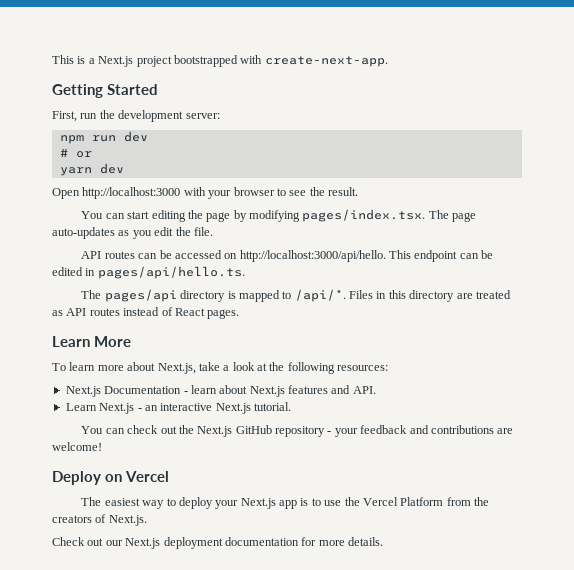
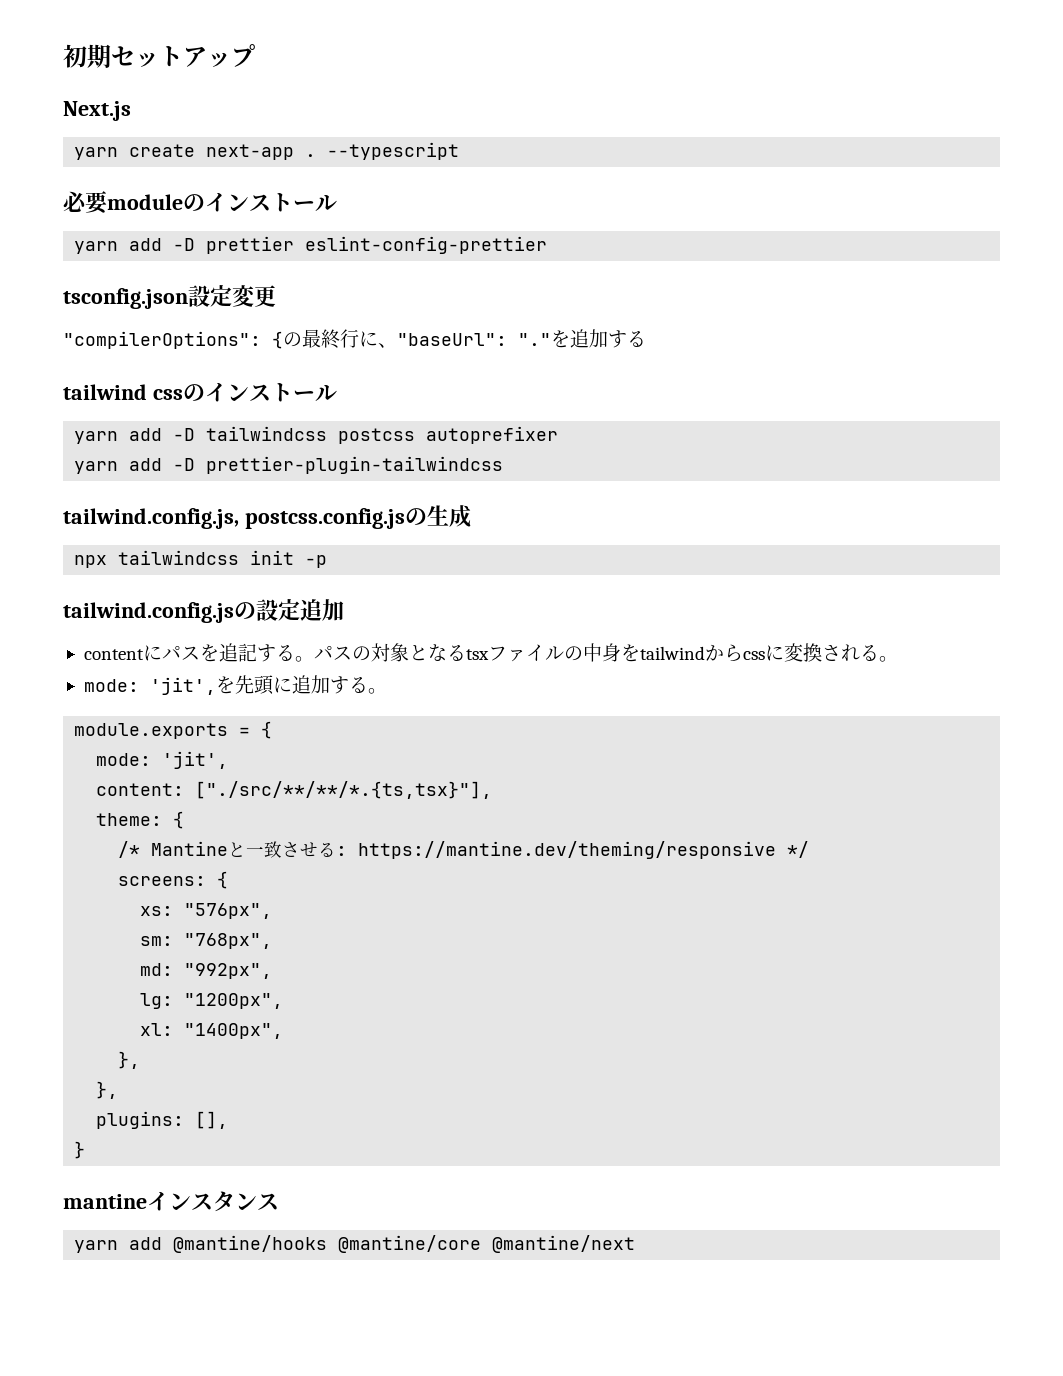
[52,55,388,67] [52,84,159,98] [52,110,220,122] [59,131,148,144] [59,148,92,158] [59,163,124,176] [52,187,358,199] [81,209,477,222] [52,227,213,239] [81,250,494,262] [52,266,245,279] [81,289,511,302] [52,307,240,319] [52,336,132,347] [52,362,389,374] [65,385,376,397] [65,402,291,414] [81,425,514,437] [52,442,102,451] [52,471,170,485] [81,497,490,509] [52,514,147,526] [52,537,383,549] This is a Next.js project bootstrapped with create-next-app. // Getting Started // First, run the development server: // npm run dev // # or // yarn dev // Open http://localhost:3000 with your browser to see the result. // You can start editing the page by modifying pages/index.tsx. The page auto-updates as you edit the file. // API routes can be accessed on http://localhost:3000/api/hello. This endpoint can be edited in pages/api/hello.ts. // The pages/api directory is mapped to /api/*. Files in this directory are treated as API routes instead of React pages. // Learn More // To learn more about Next.js, take a look at the following resources: // Next.js Documentation - learn about Next.js features and API. // Learn Next.js - an interactive Next.js tutorial. // You can check out the Next.js GitHub repository - your feedback and contributions are welcome! // Deploy on Vercel // The easiest way to deploy your Next.js app is to use the Vercel Platform from the creators of Next.js. // Check out our Next.js deployment documentation for more details. -> [63,44,255,68] [63,101,131,121] [74,142,460,160] [63,191,337,214] [74,236,548,254] [63,285,276,309] [63,329,646,349] [63,382,337,402] [74,426,559,444] [74,456,504,474] [63,505,471,529] [74,550,328,568] [63,599,344,623] [83,643,898,662] [83,675,387,695] [74,721,273,739] [96,751,229,769] [96,781,493,799] [96,811,185,829] [118,841,810,859] [118,871,229,889] [140,903,273,919] [140,933,273,949] [140,963,273,979] [140,993,284,1009] [140,1023,284,1039] [118,1051,141,1069] [96,1081,119,1099] [96,1111,229,1129] [74,1141,86,1159] [63,1191,279,1212] [74,1235,636,1253] 初期セットアップ // Next.js // yarn create next-app . --typescript // 必要moduleのインストール // yarn add -D prettier eslint-config-prettier // tsconfig.json設定変更 // "compilerOptions": {の最終行に、"baseUrl": "."を追加する // tailwind cssのインストール // yarn add -D tailwindcss postcss autoprefixer // yarn add -D prettier-plugin-tailwindcss // tailwind.config.js, postcss.config.jsの生成 // npx tailwindcss init -p // tailwind.config.jsの設定追加 // contentにパスを追記する。パスの対象となるtsxファイルの中身をtailwindからcssに変換される。 // mode: 'jit',を先頭に追加する。 // module.exports = { // mode: 'jit', // content: ["./src/**/**/*.{ts,tsx}"], // theme: { // /* Mantineと一致させる: https://mantine.dev/theming/responsive */ // screens: { // xs: "576px", // sm: "768px", // md: "992px", // lg: "1200px", // xl: "1400px", // }, // }, // plugins: [], // } // mantineインスタンス // yarn add @mantine/hooks @mantine/core @mantine/next

